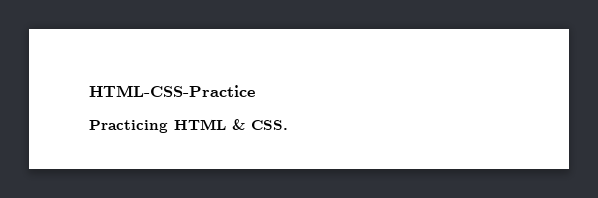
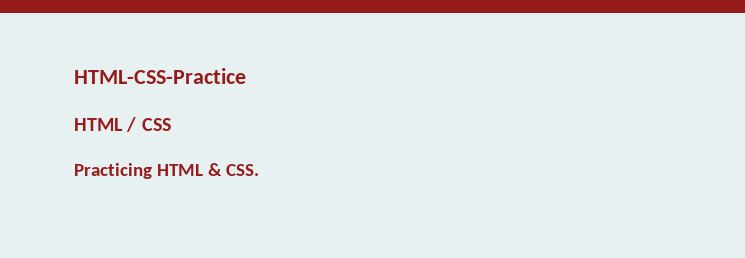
(255, 91) none -> [74,117,171,132] // HTML / CSS

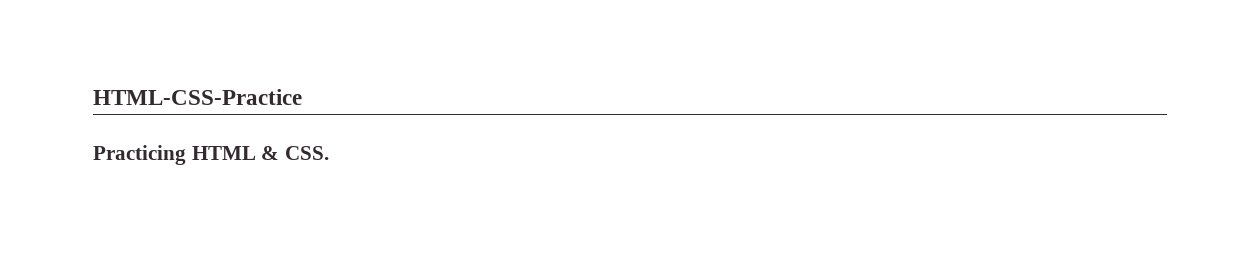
[74,117,171,132] // HTML / CSS -> (302, 97) none

